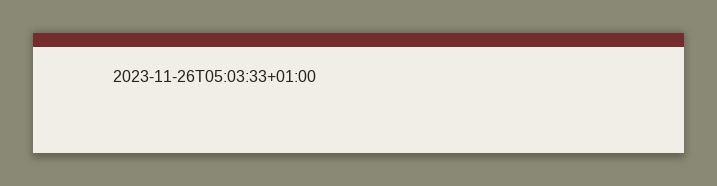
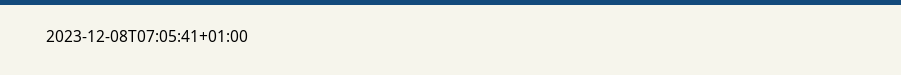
[113,70,316,82] 2023-11-26T05:03:33+01:00 -> [46,30,248,42] 2023-12-08T07:05:41+01:00

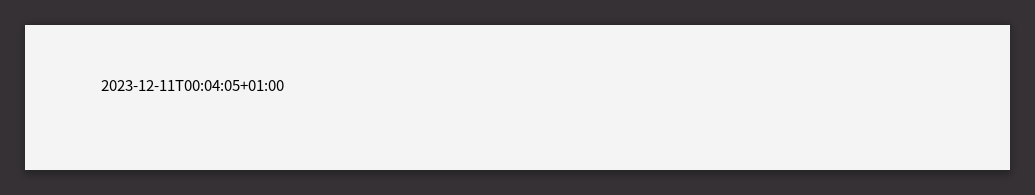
[46,30,248,42] 2023-12-08T07:05:41+01:00 -> [101,80,284,91] 2023-12-11T00:04:05+01:00

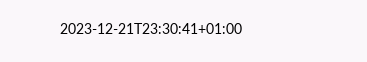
[101,80,284,91] 2023-12-11T00:04:05+01:00 -> [60,23,242,34] 2023-12-21T23:30:41+01:00

